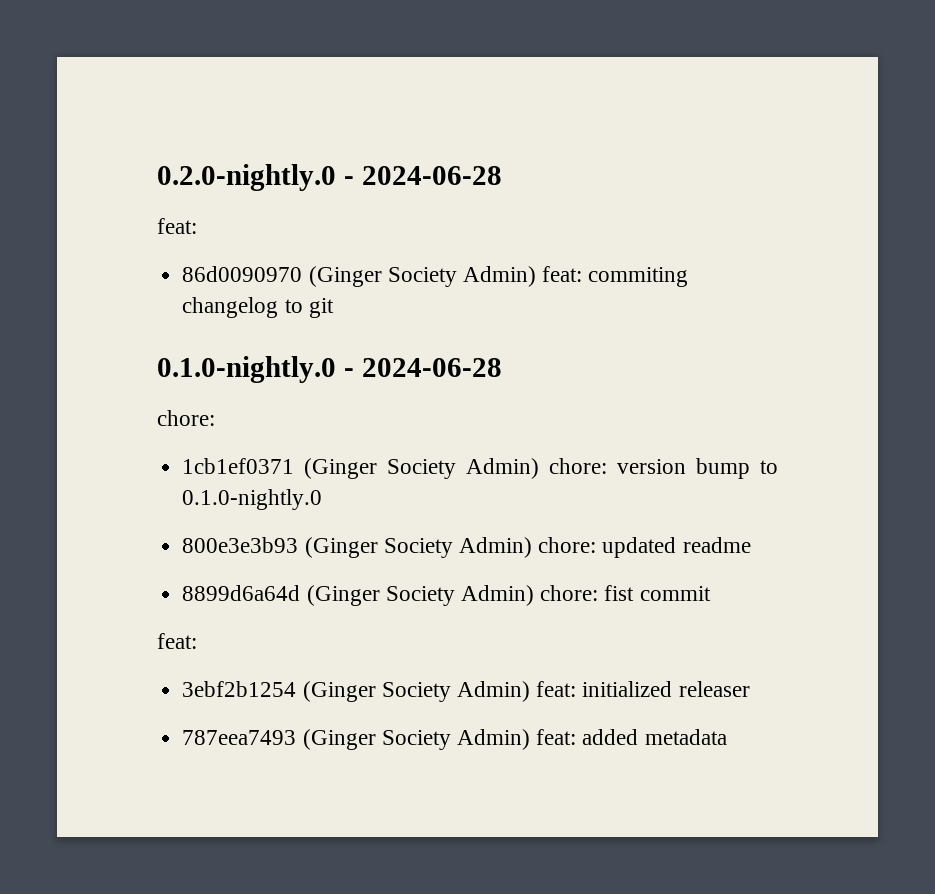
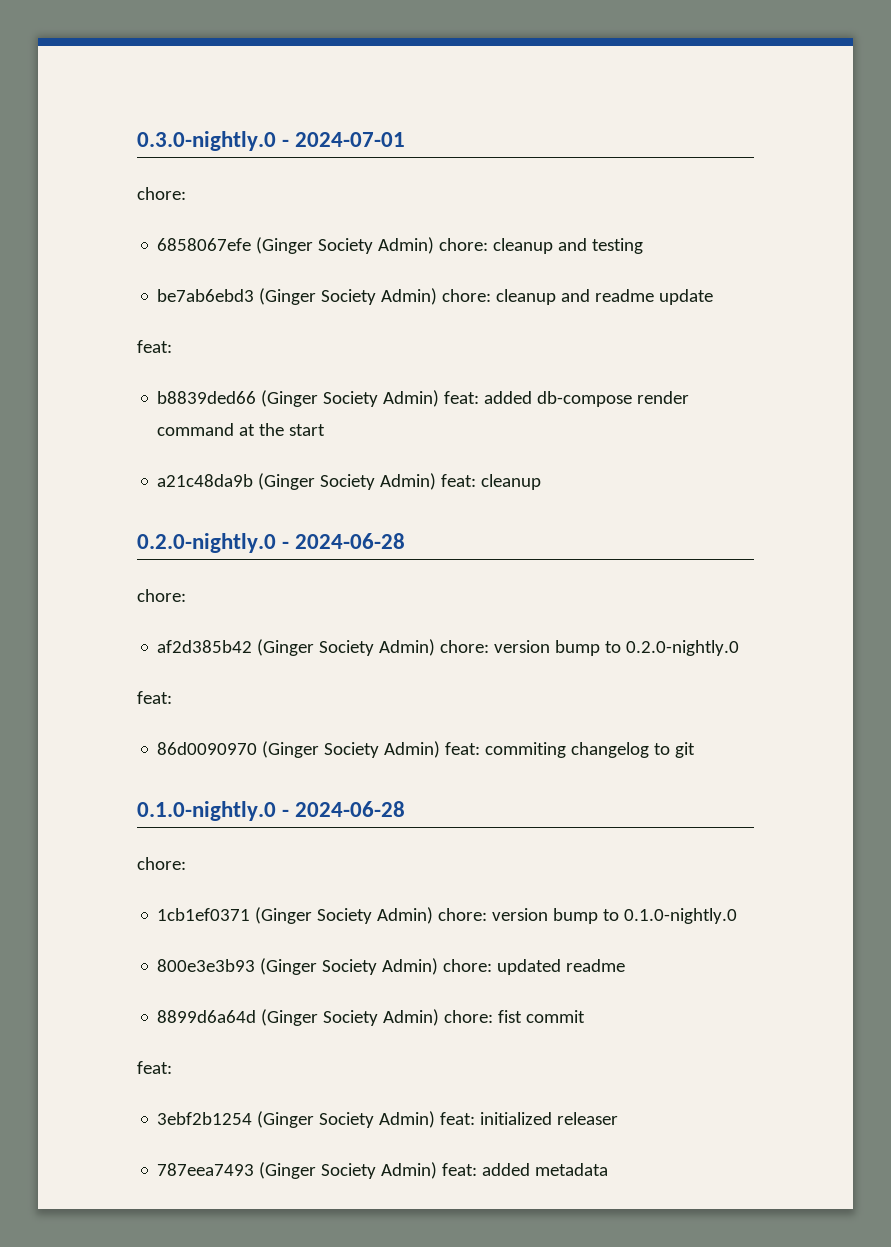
[157,164,502,191] 0.2.0-nightly.0 - 2024-06-28 -> [137,131,406,151] [137,187,186,200] [157,237,644,254] [157,288,714,305] [137,340,172,353] [157,390,690,407] [157,423,326,436] [157,473,542,490] [137,533,406,553] [137,589,186,602] [157,639,740,656] 0.3.0-nightly.0 - 2024-07-01 // chore: // 6858067efe (Ginger Society Admin) chore: cleanup and testing // be7ab6ebd3 (Ginger Society Admin) chore: cleanup and readme update // feat: // b8839ded66 (Ginger Society Admin) feat: added db-compose render command at the start // a21c48da9b (Ginger Society Admin) feat: cleanup // 0.2.0-nightly.0 - 2024-06-28 // chore: // af2d385b42 (Ginger Society Admin) chore: version bump to 0.2.0-nightly.0

